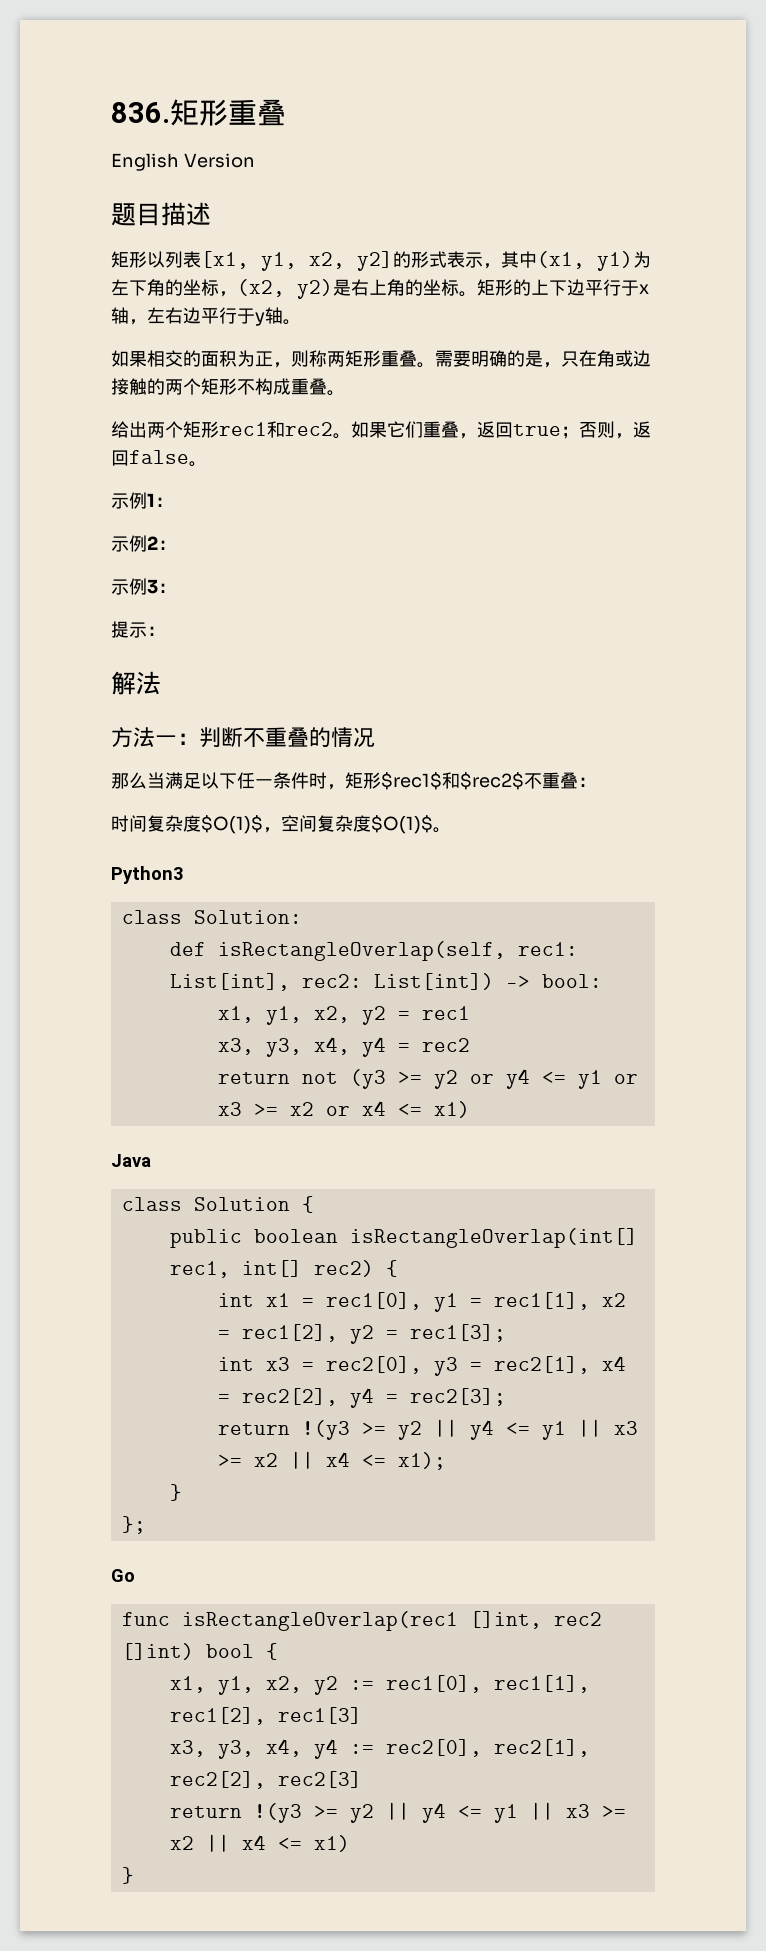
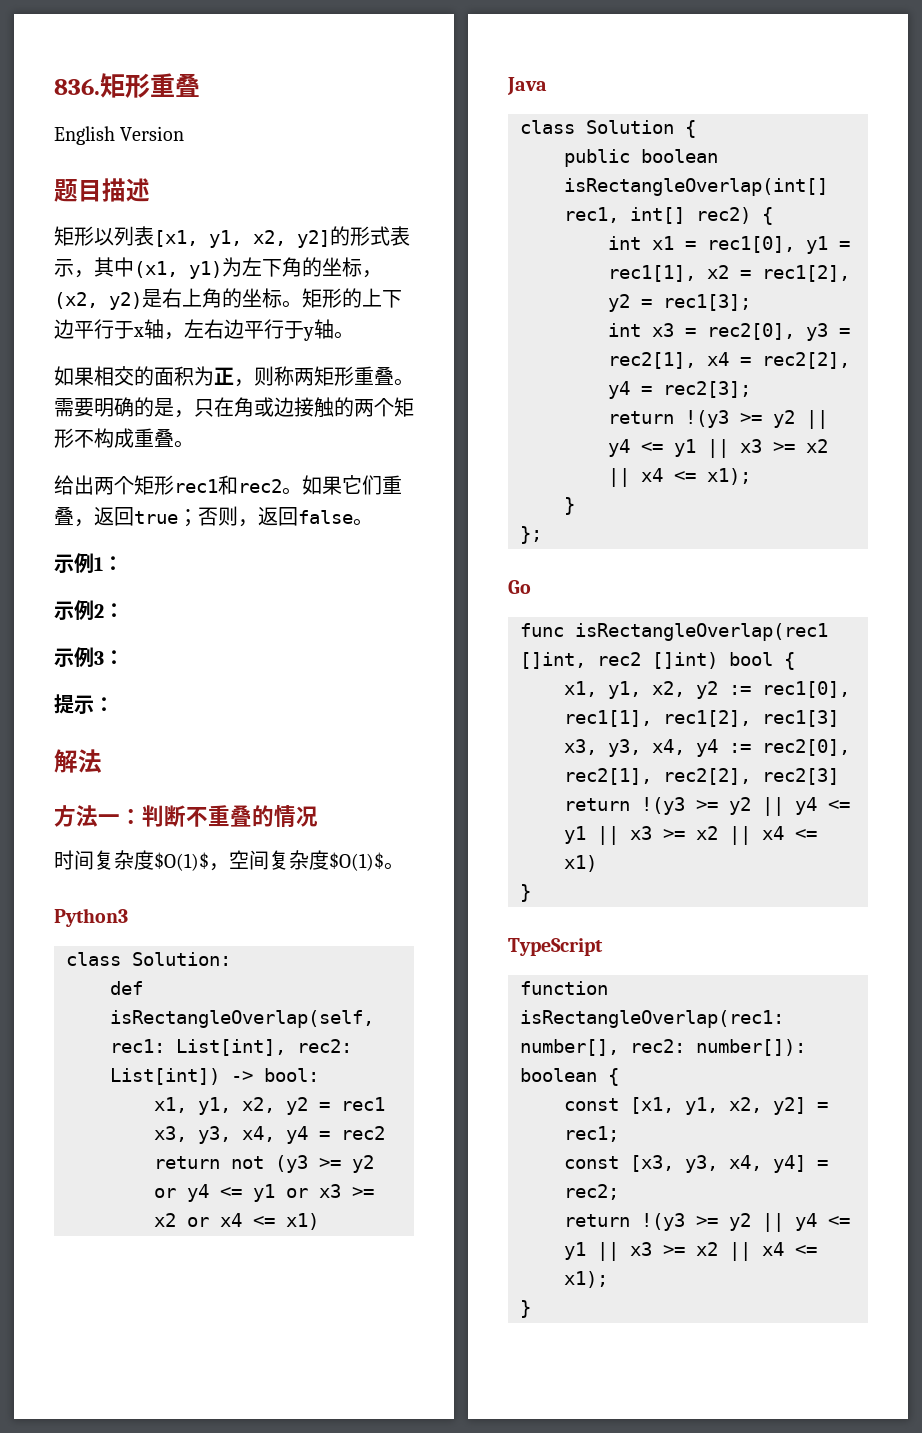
[111,772,596,790] // 那么当满足以下任一条件时，矩形$rec1$和$rec2$不重叠： -> (318, 816) none
(134, 1875) none -> [508,938,603,956] [520,981,608,995] [520,1010,784,1028] [520,1039,806,1056] [520,1068,619,1086] [564,1097,828,1115] [564,1126,619,1142] [564,1155,828,1173] [564,1184,619,1200] [564,1213,850,1232] [564,1242,817,1261] [564,1271,608,1288] [520,1300,531,1318] // TypeScript // function isRectangleOverlap(rec1: number[], rec2: number[]): boolean { // const [x1, y1, x2, y2] = rec1; // const [x3, y3, x4, y4] = rec2; // return !(y3 >= y2 || y4 <= y1 || x3 >= x2 || x4 <= x1); // }

